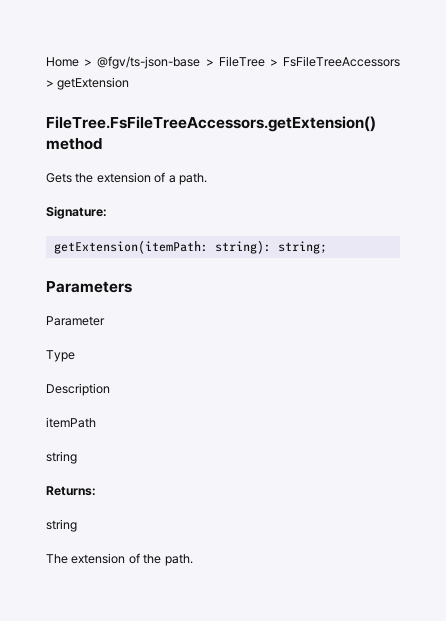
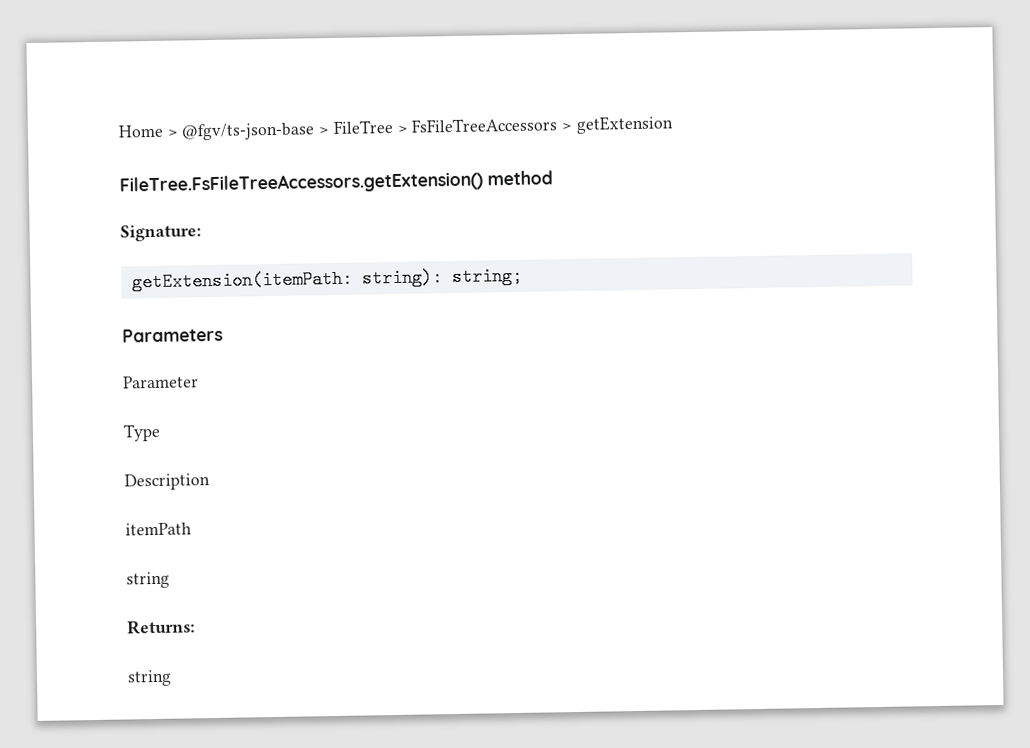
[46,172,207,185] // Gets the extension of a path. -> (553, 178) none
[46,553,193,566] // The extension of the path. -> (172, 678) none

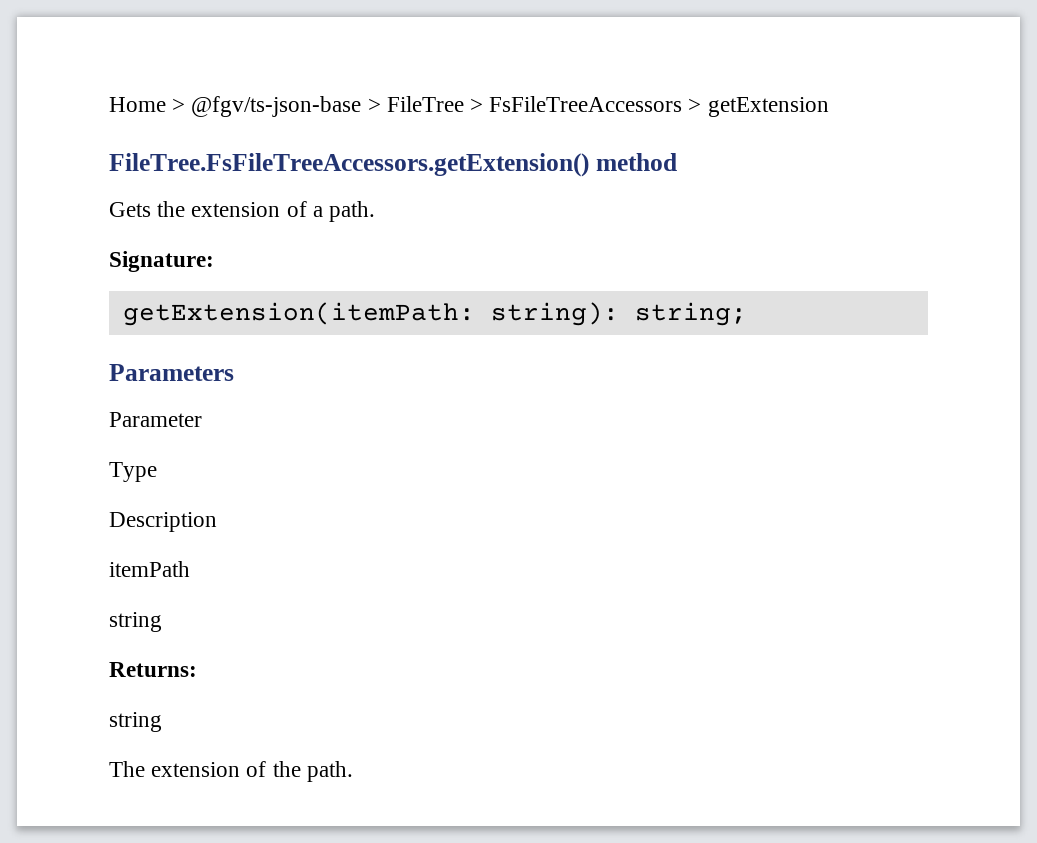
(553, 178) none -> [109,201,376,222] // Gets the extension of a path.
(172, 678) none -> [109,761,353,782] // The extension of the path.

